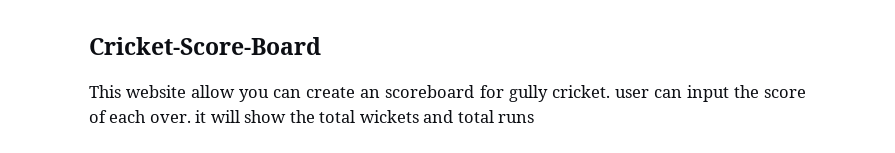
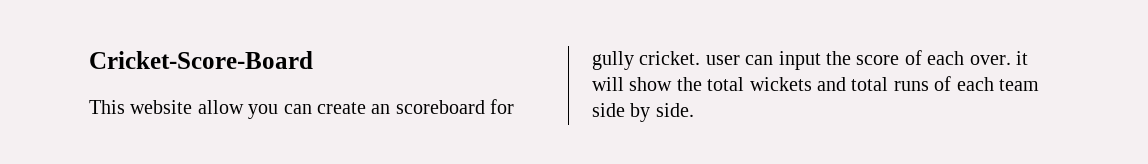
(535, 118) none -> [934,76,1039,91] [592,103,694,122] of each team side by side.

